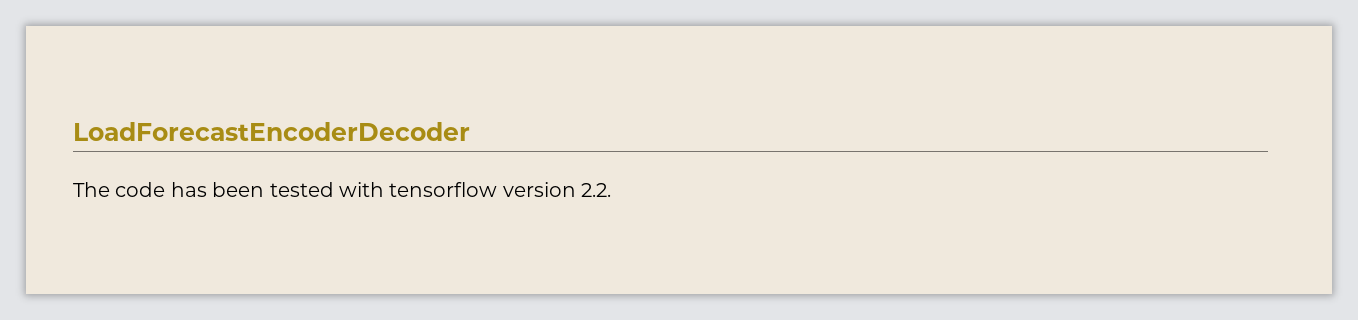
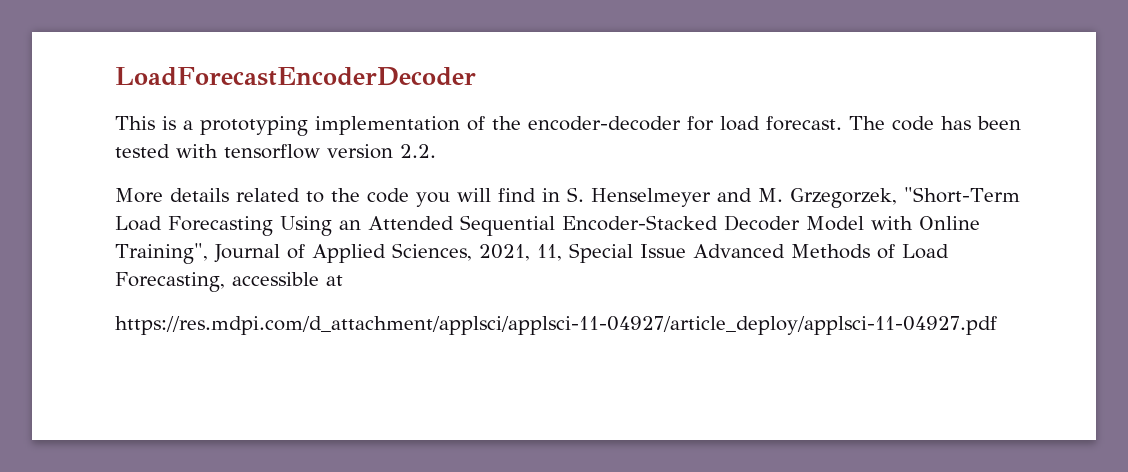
(470, 131) none -> [115,116,842,136] This is a prototyping implementation of the encoder-decoder for load forecast.
(612, 190) none -> [115,187,1020,208] [115,215,980,236] [115,243,949,264] [115,272,343,292] [115,316,997,335] // More details related to the code you will find in S. Henselmeyer and M. Grzegorzek, "Short-Term Load Forecasting Using an Attended Sequential Encoder-Stacked Decoder Model with Online Training", Journal of Applied Sciences, 2021, 11, Special Issue Advanced Methods of Load Forecasting, accessible at // https://res.mdpi.com/d_attachment/applsci/applsci-11-04927/article_deploy/applsci-11-04927.pdf

